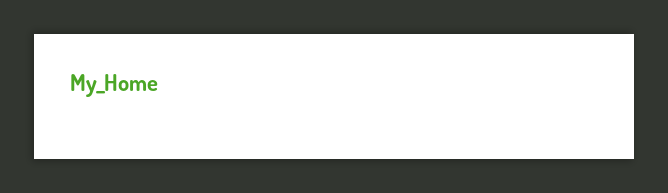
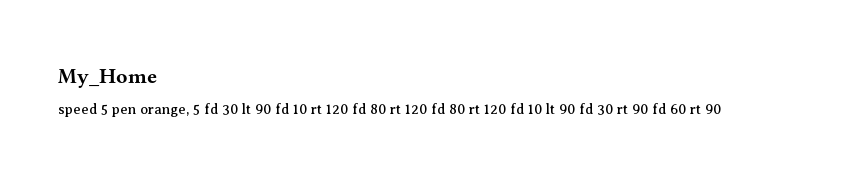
(158, 85) none -> [58,103,721,117] // speed 5 pen orange, 5 fd 30 lt 90 fd 10 rt 120 fd 80 rt 120 fd 80 rt 120 fd 10 lt 90 fd 30 rt 90 fd 60 rt 90

